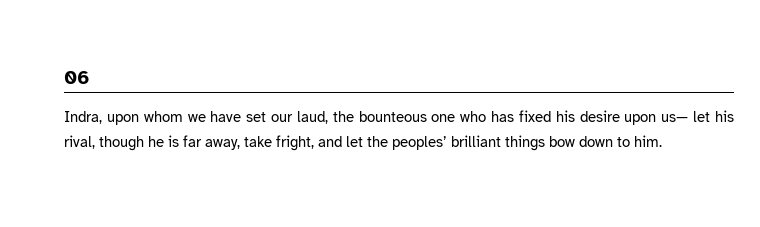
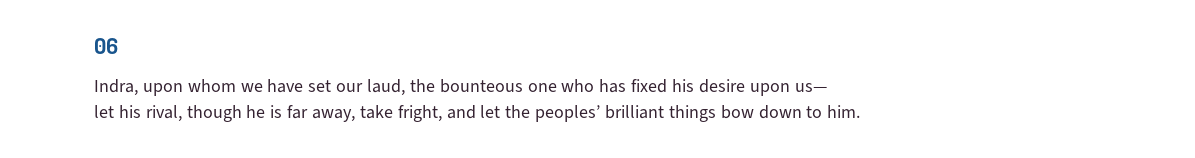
(689, 118) none -> (827, 87) //

